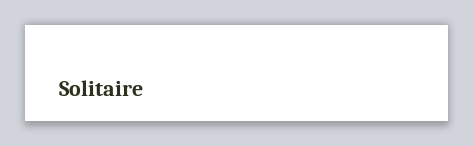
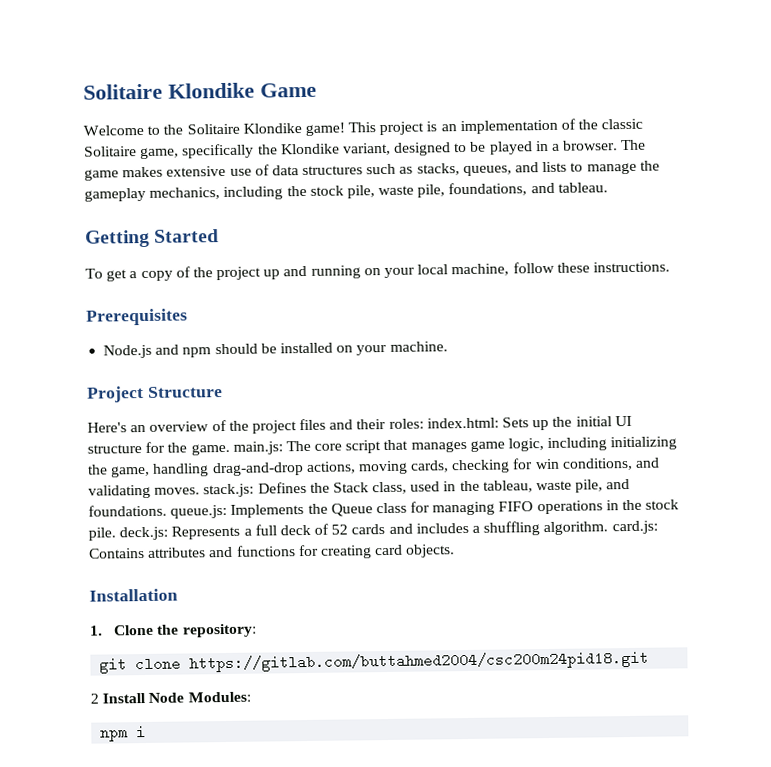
[59,80,143,96] Solitaire -> [83,82,317,100] [83,118,644,136] [84,139,647,160] [84,160,660,181] [84,182,608,202] [85,229,220,248] [85,261,670,282] [86,308,188,326] [103,341,448,359] [87,386,223,403] [87,415,632,434] [87,436,678,456] [87,457,661,478] [88,478,631,499] [88,499,680,519] [88,520,658,541] [89,544,456,559] [89,588,178,602] [89,623,257,638] [99,650,650,674] [90,691,251,704] [100,725,147,742] Solitaire Klondike Game // Welcome to the Solitaire Klondike game! This project is an implementation of the classic Solitaire game, specifically the Klondike variant, designed to be played in a browser. The game makes extensive use of data structures such as stacks, queues, and lists to manage the gameplay mechanics, including the stock pile, waste pile, foundations, and tableau. // Getting Started // To get a copy of the project up and running on your local machine, follow these instructions. // Prerequisites // Node.js and npm should be installed on your machine. // Project Structure // Here's an overview of the project files and their roles: index.html: Sets up the initial UI structure for the game. main.js: The core script that manages game logic, including initializing the game, handling drag-and-drop actions, moving cards, checking for win conditions, and validating moves. stack.js: Defines the Stack class, used in the tableau, waste pile, and foundations. queue.js: Implements the Queue class for managing FIFO operations in the stock pile. deck.js: Represents a full deck of 52 cards and includes a shuffling algorithm. card.js: Contains attributes and functions for creating card objects. // Installation // 1. Clone the repository: // git clone https://gitlab.com/buttahmed2004/csc200m24pid18.git // 2 Install Node Modules: // npm i

